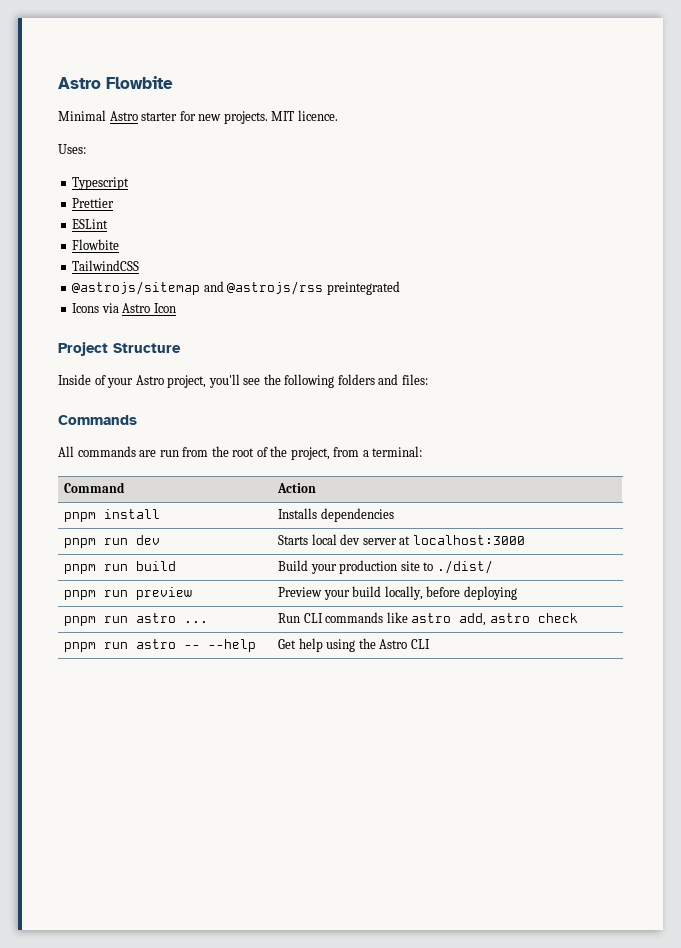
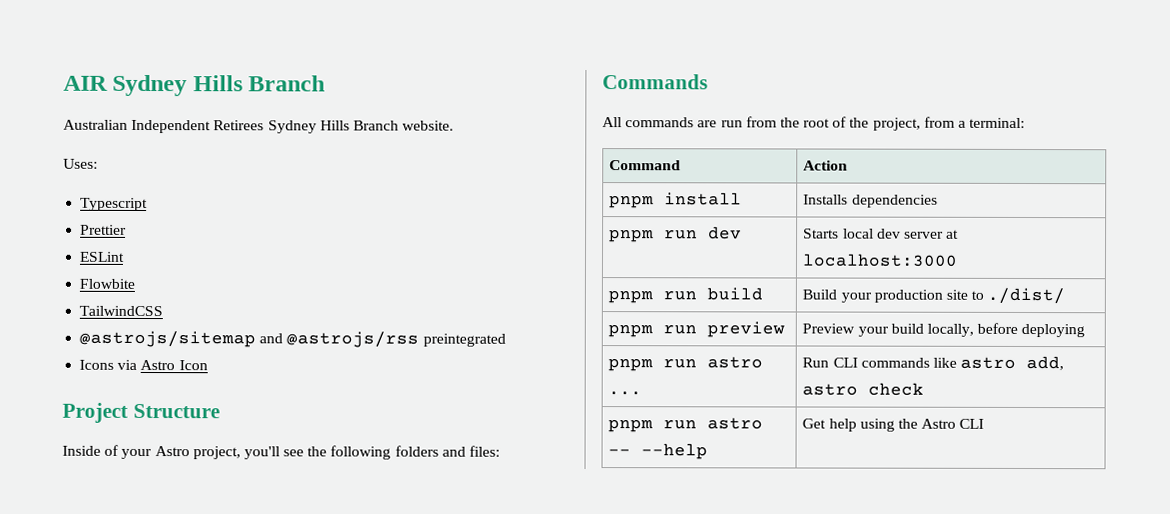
[58,76,173,89] [58,110,338,124] Astro Flowbite // Minimal Astro starter for new projects. MIT licence. -> [63,74,326,97] [63,119,455,134] AIR Sydney Hills Branch // Australian Independent Retirees Sydney Hills Branch website.

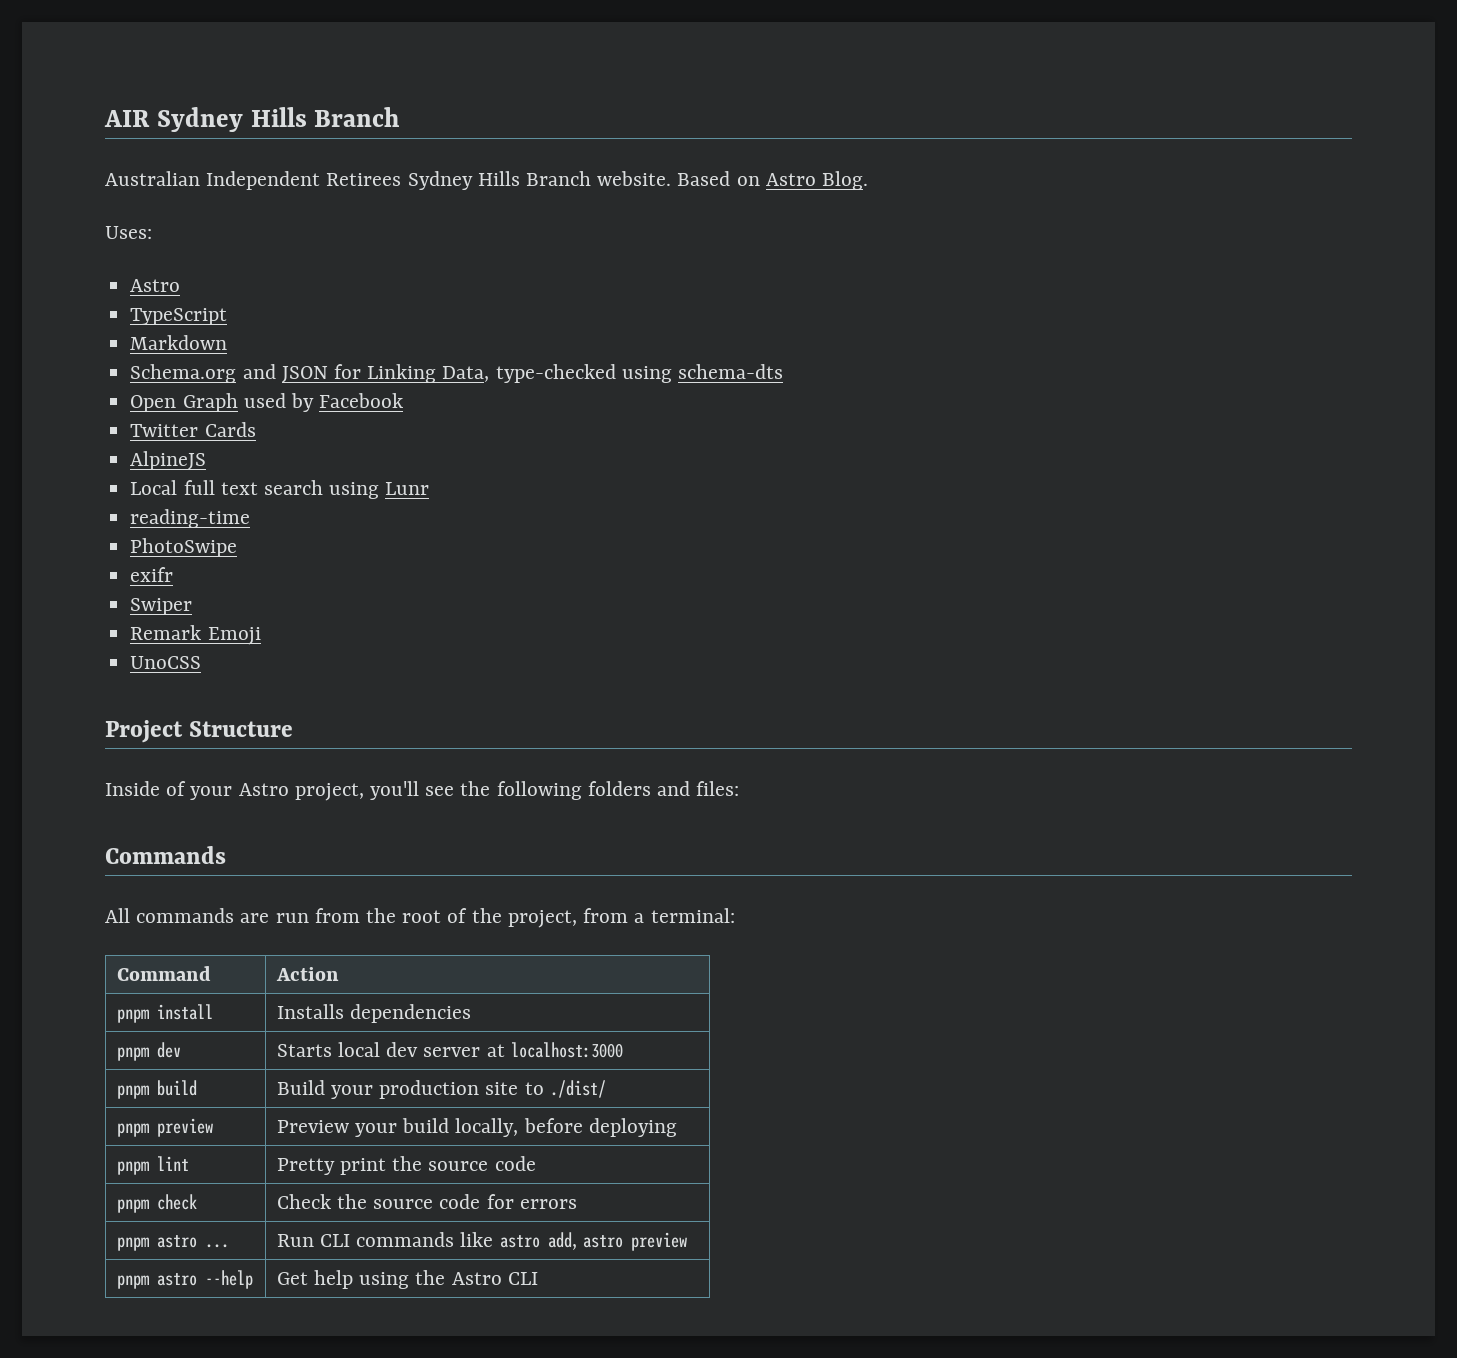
[63,158,98,169] [80,197,149,212] [80,224,128,235] [79,251,126,262] [79,278,136,289] [79,305,164,317] [79,330,506,348] [79,359,208,371] // Uses: // Typescript // Prettier // ESLint // Flowbite // TailwindCSS // @astrojs/sitemap and @astrojs/rss preintegrated // Icons via Astro Icon -> [677,171,869,190] [105,226,152,239] [130,279,181,292] [130,308,228,325] [130,335,228,350] [130,364,783,383] [130,393,404,412] [130,422,256,437] [130,451,207,470] [130,480,430,499] [130,509,251,528] [130,538,238,557] [130,567,174,582] [130,598,193,615] [130,625,261,645] [130,656,202,669] Based on Astro Blog. // Uses: // Astro // TypeScript // Markdown // Schema.org and JSON for Linking Data, type-checked using schema-dts // Open Graph used by Facebook // Twitter Cards // AlpineJS // Local full text search using Lunr // reading-time // PhotoSwipe // exifr // Swiper // Remark Emoji // UnoCSS
[664,229,699,240] run -> (149, 1054) none
[663,290,698,301] run -> (149, 1092) none
[663,324,698,335] run -> (149, 1130) none
[663,358,698,369] run -> [156,1156,189,1171] [276,1156,536,1175] [116,1194,197,1213] [276,1194,577,1209] [116,1237,149,1251] lint | Pretty print the source code // pnpm check | Check the source code for errors // pnpm
[868,382,925,396] [608,417,764,433] [608,449,632,456] check // pnpm run astro -- -> [630,1232,687,1251] [116,1273,197,1289] preview // pnpm astro

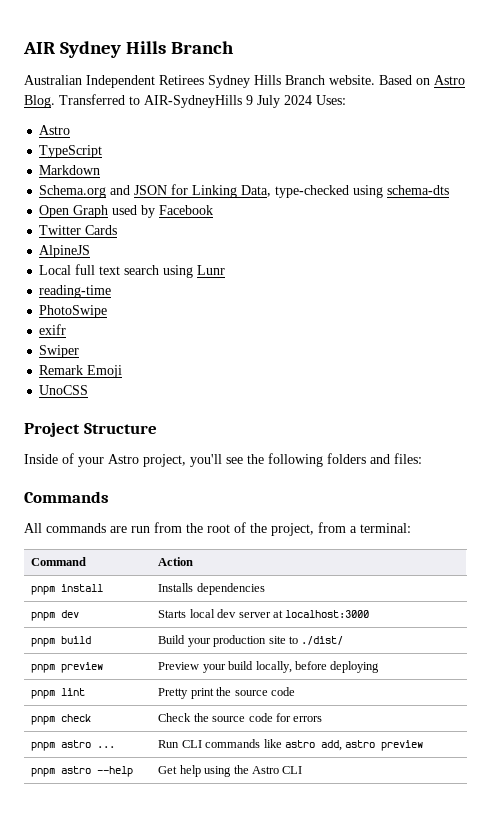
(869, 180) // -> [59,94,312,108] Transferred to AIR-SydneyHills 9 July 2024

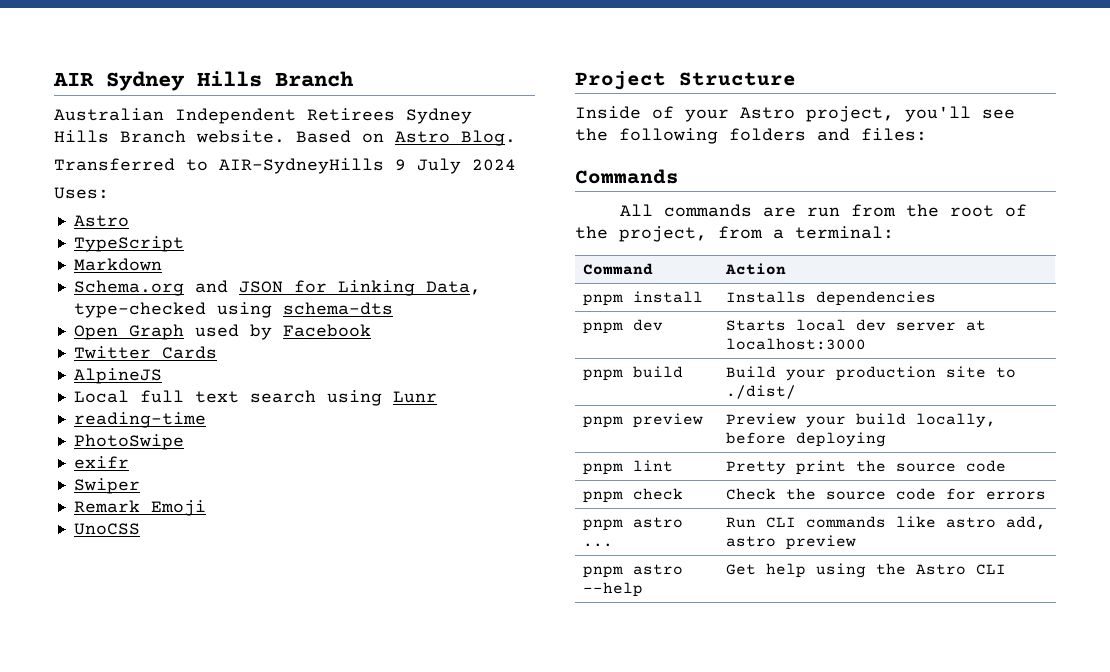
(55, 101) none -> (516, 138) //
(312, 100) none -> (516, 165) //

